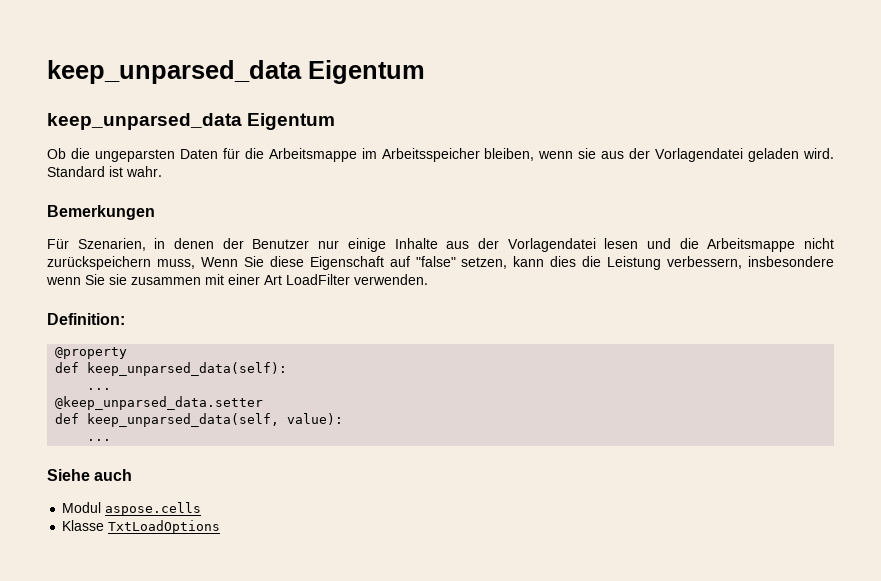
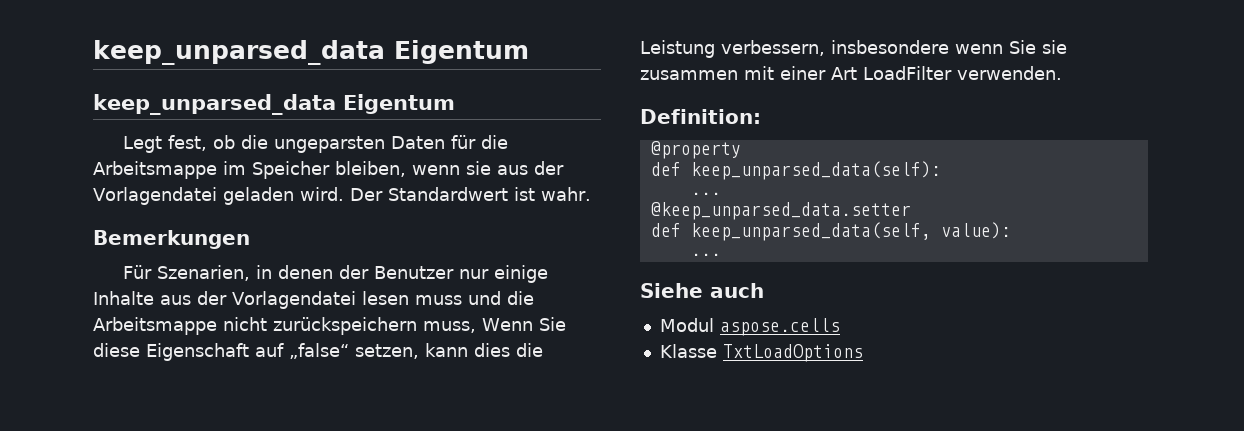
[47,148,66,159] Ob -> [122,135,235,153] Legt fest, ob
[381,148,480,162] Arbeitsspeicher -> [252,161,330,179] Speicher
[47,166,105,177] Standard -> [349,187,508,201] Der Standardwert
(639, 243) none -> [414,295,462,305] muss
[415,256,456,267] "false" -> [289,343,349,359] „false“

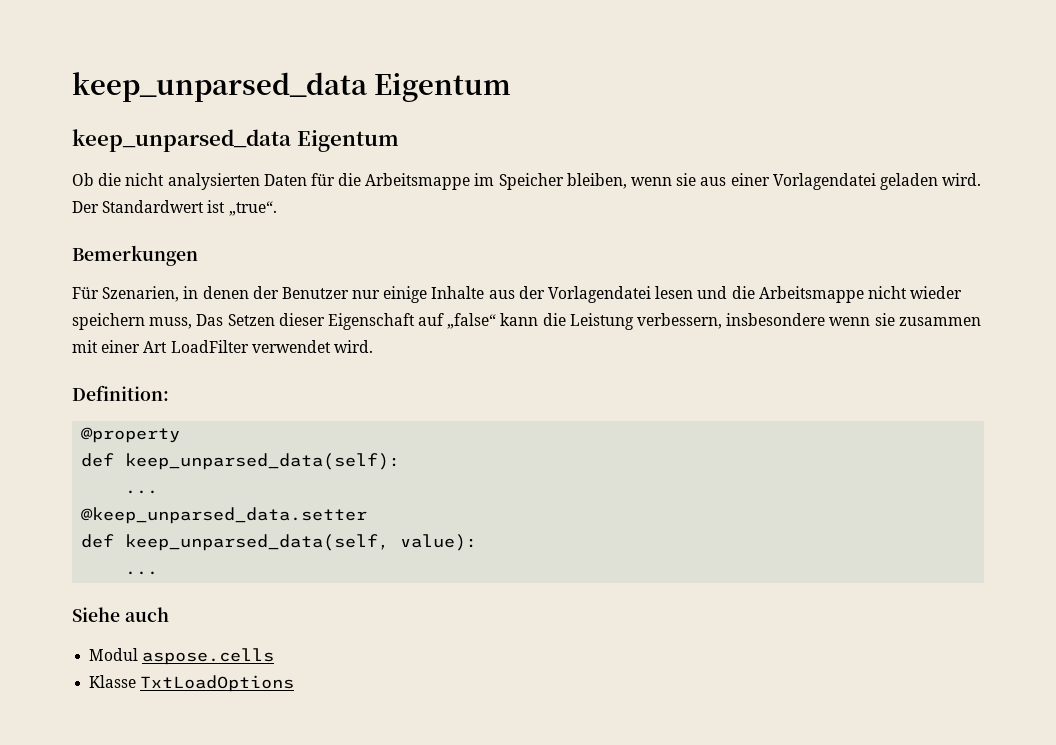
[122,135,385,153] Legt fest, ob die ungeparsten -> [72,173,260,190] Ob die nicht analysierten
[534,161,564,175] der -> [730,173,770,186] einer
[540,187,591,201] wahr. -> [228,201,277,216] „true“.
[414,295,462,305] muss -> (694, 292) none
[273,317,566,335] [93,343,510,361] zurückspeichern muss, Wenn Sie diese Eigenschaft auf „false“ setzen, kann dies -> [910,286,963,299] [72,313,539,330] wieder speichern muss, Das Setzen dieser Eigenschaft auf „false“ kann
[1009,40,1036,54] Sie -> (871, 321) none
[956,66,1062,80] verwenden. -> [251,340,373,353] verwendet wird.

